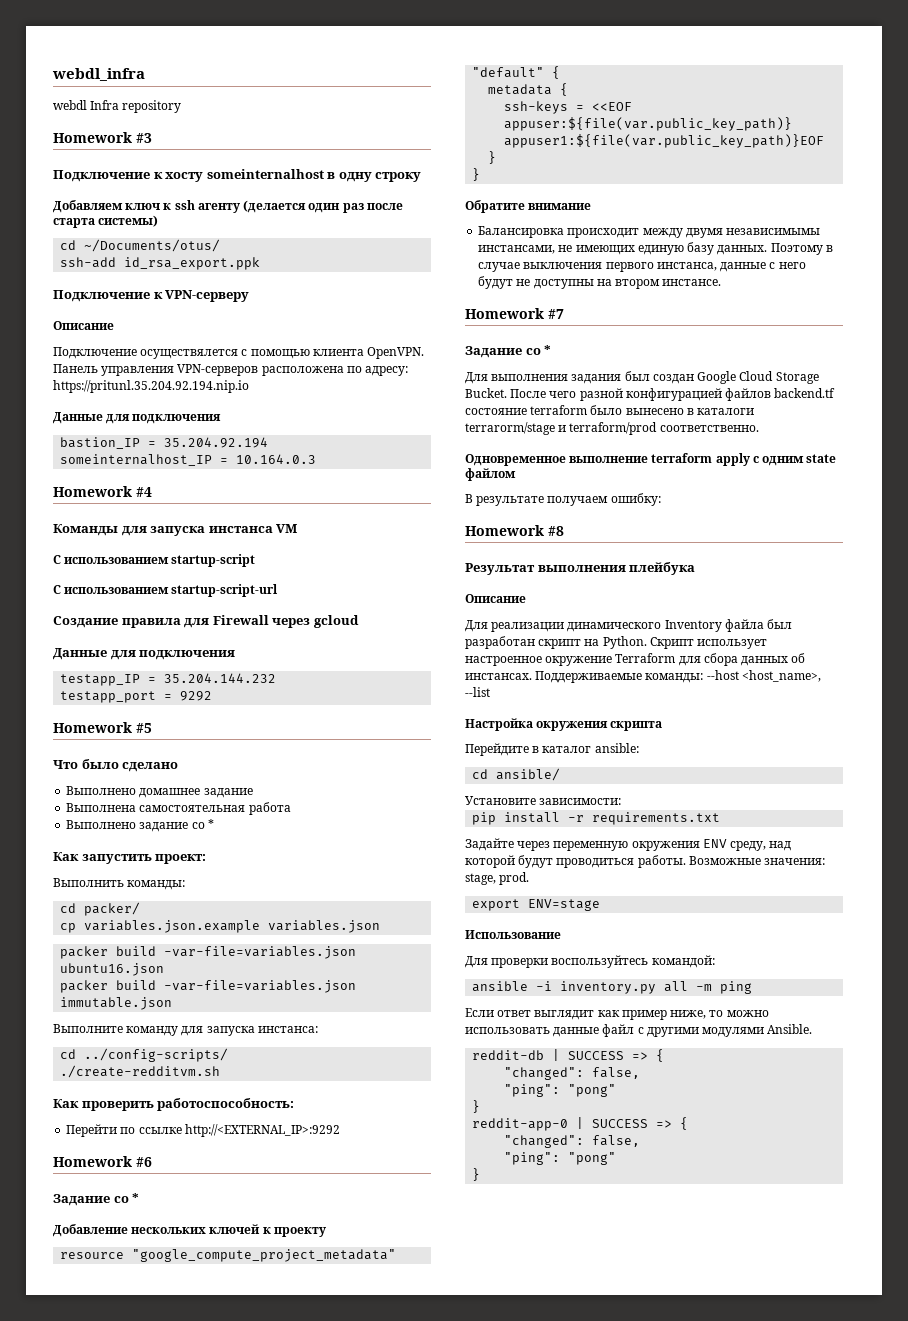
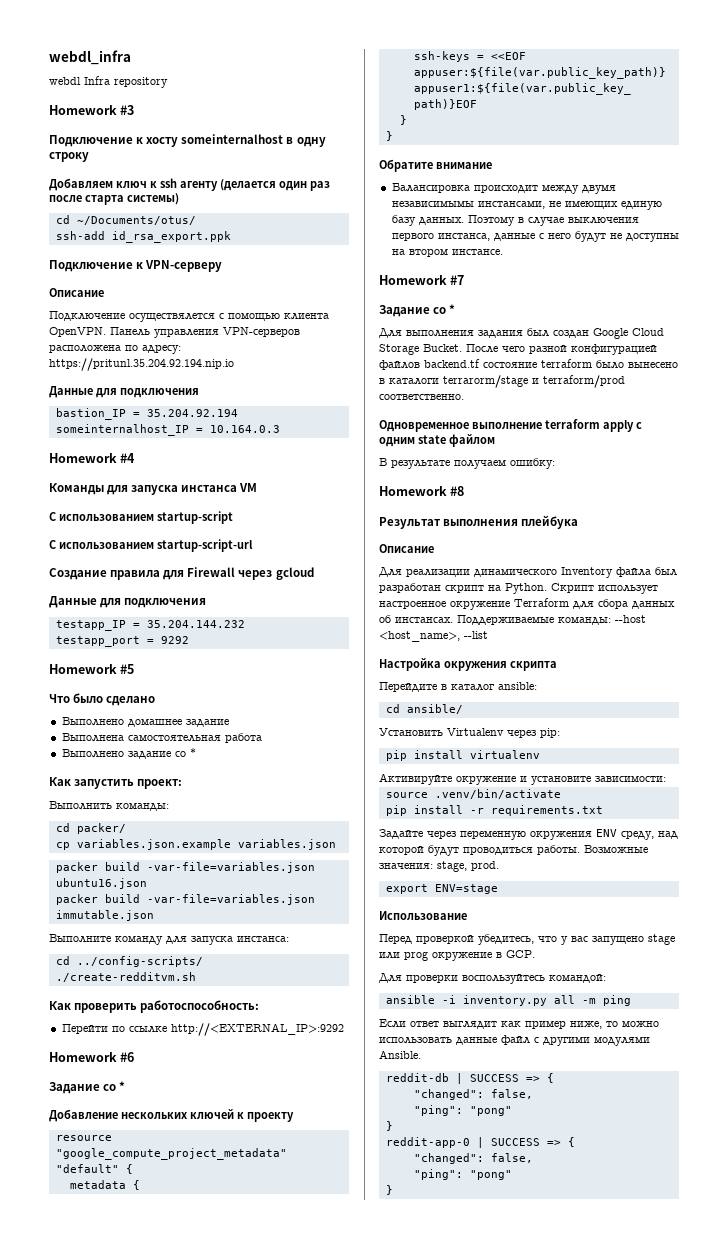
[465,796,536,805] Установите -> [379,728,560,738] [385,750,540,761] [379,773,591,785] Установить Virtualenv через pip: // pip install virtualenv // Активируйте окружение и установите
(622, 801) none -> [385,789,561,799] // source .venv/bin/activate
(561, 934) none -> [379,934,675,945] [379,950,535,961] // Перед проверкой убедитесь, что у вас запущено stage или prog окружение в GCP.

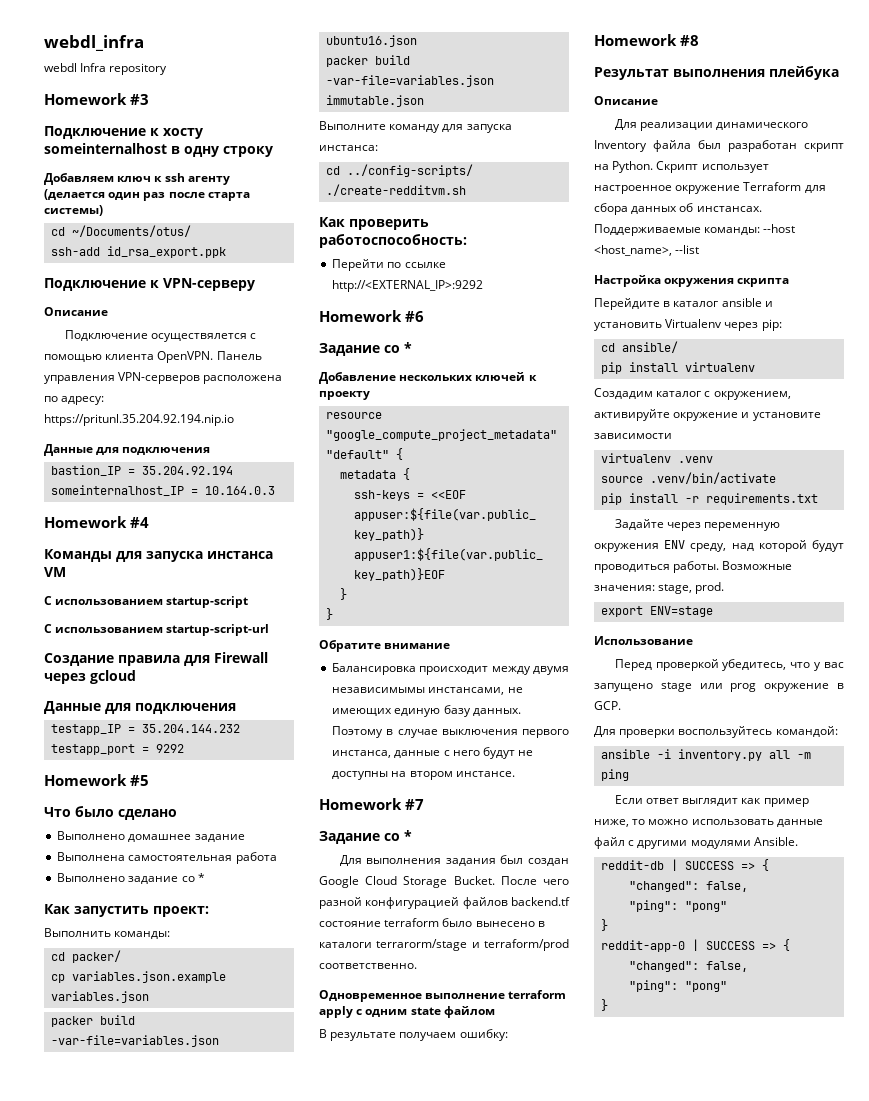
[498,682,537,690] [385,704,463,714] [379,728,560,738] [385,750,540,761] [379,773,666,785] ansible: // cd ansible/ // Установить Virtualenv через pip: // pip install virtualenv // Активируйте окружение и установите зависимости: -> [721,298,773,307] [594,319,782,331] [601,341,679,353] [601,362,756,374] [594,388,791,400] [594,409,821,421] [594,433,672,439] [601,453,714,463] ansible и установить Virtualenv через pip: // cd ansible/ // pip install virtualenv // Создадим каталог с окружением, активируйте окружение и установите зависимости // virtualenv .venv

